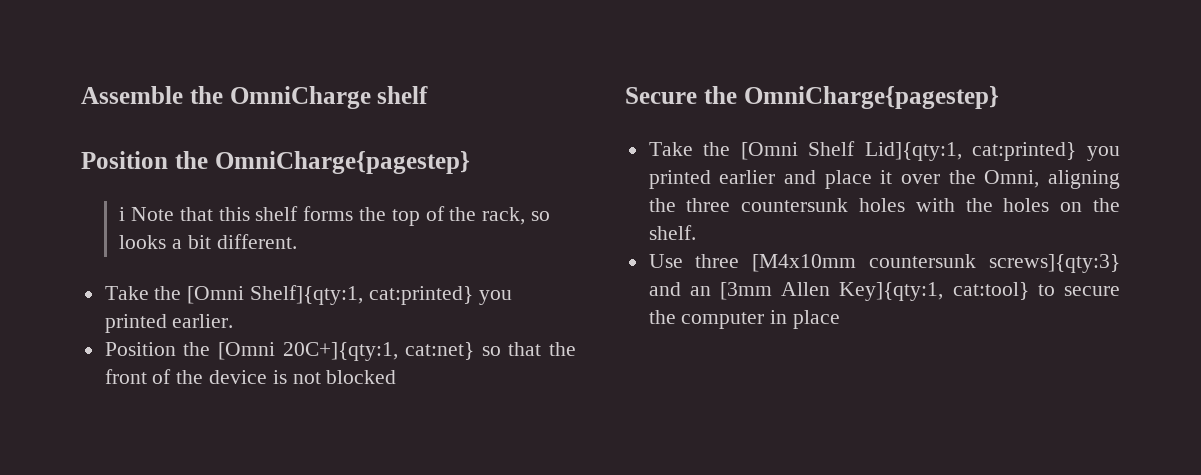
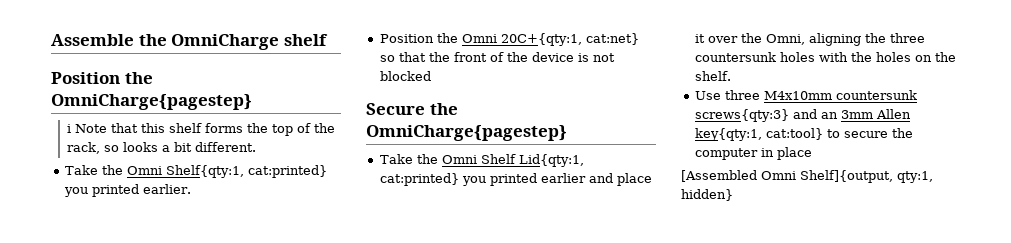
[187,285,364,305] [Omni Shelf]{qty:1, -> [126,165,244,178] Omni Shelf{qty:1,
[217,342,398,361] [Omni 20C+]{qty:1, -> [461,33,582,46] Omni 20C+{qty:1,
[740,141,962,161] [Omni Shelf Lid]{qty:1, -> [441,154,584,167] Omni Shelf Lid{qty:1,
[752,254,1120,273] [648,282,944,301] [M4x10mm countersunk screws]{qty:3} and an [3mm Allen Key]{qty:1, -> [763,90,917,100] [694,109,911,122] [694,128,762,141] M4x10mm countersunk screws{qty:3} and an 3mm Allen key{qty:1,
(841, 319) none -> [681,170,933,183] [681,189,733,201] // [Assembled Omni Shelf]{output, qty:1, hidden}

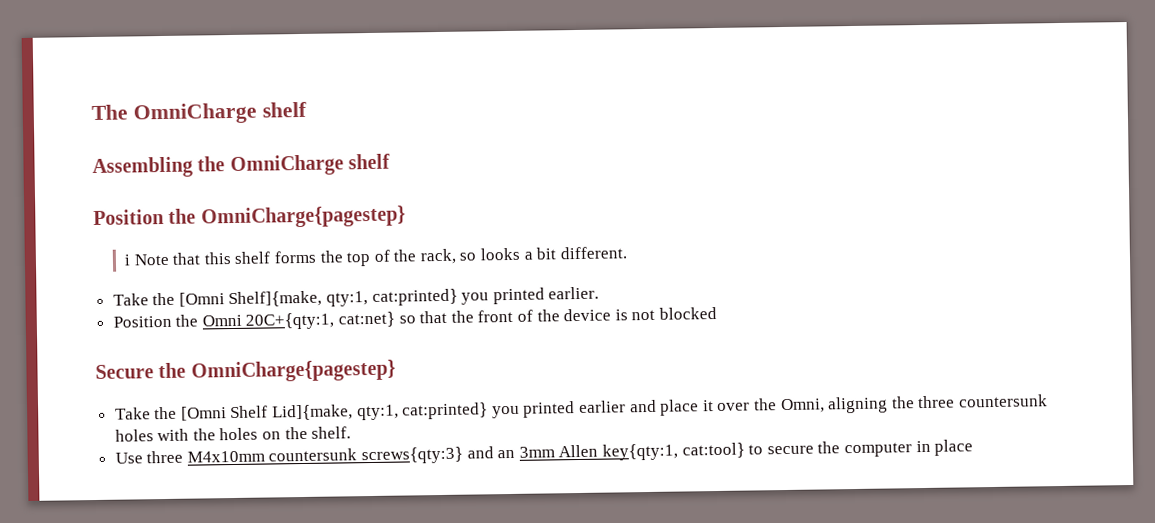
[51,34,134,46] Assemble -> [91,101,307,125] [92,156,193,179] The OmniCharge shelf // Assembling
[126,165,244,178] Omni Shelf{qty:1, -> [178,290,369,308] [Omni Shelf]{make, qty:1,
[441,154,584,167] Omni Shelf Lid{qty:1, -> [180,404,399,421] [Omni Shelf Lid]{make, qty:1,
[681,170,933,183] [681,189,733,201] // [Assembled Omni Shelf]{output, qty:1, hidden} -> (974, 447) none

